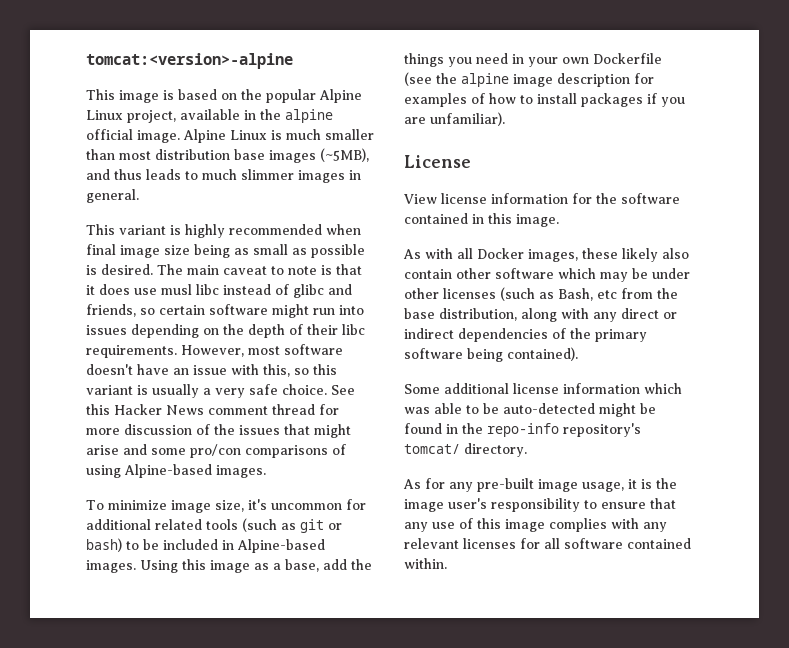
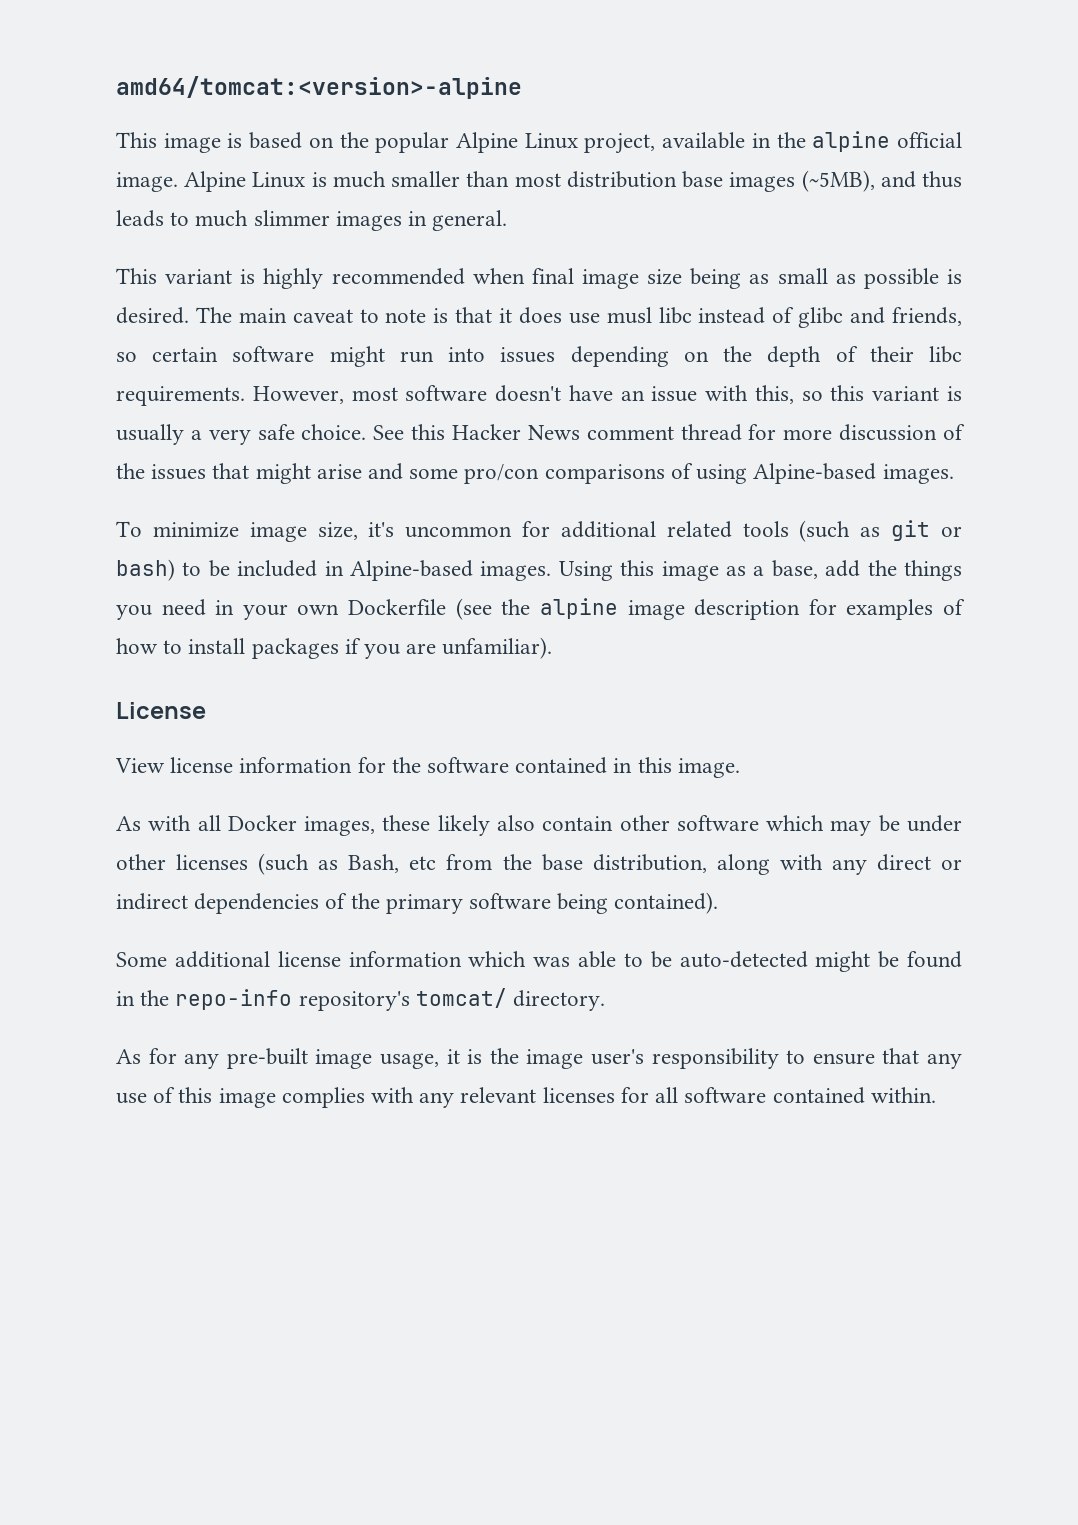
[86,53,293,69] tomcat:<version>-alpine -> [116,76,522,99] amd64/tomcat:<version>-alpine

